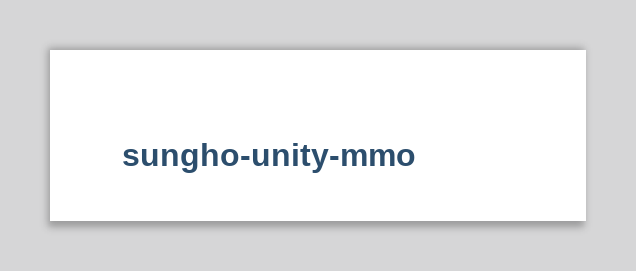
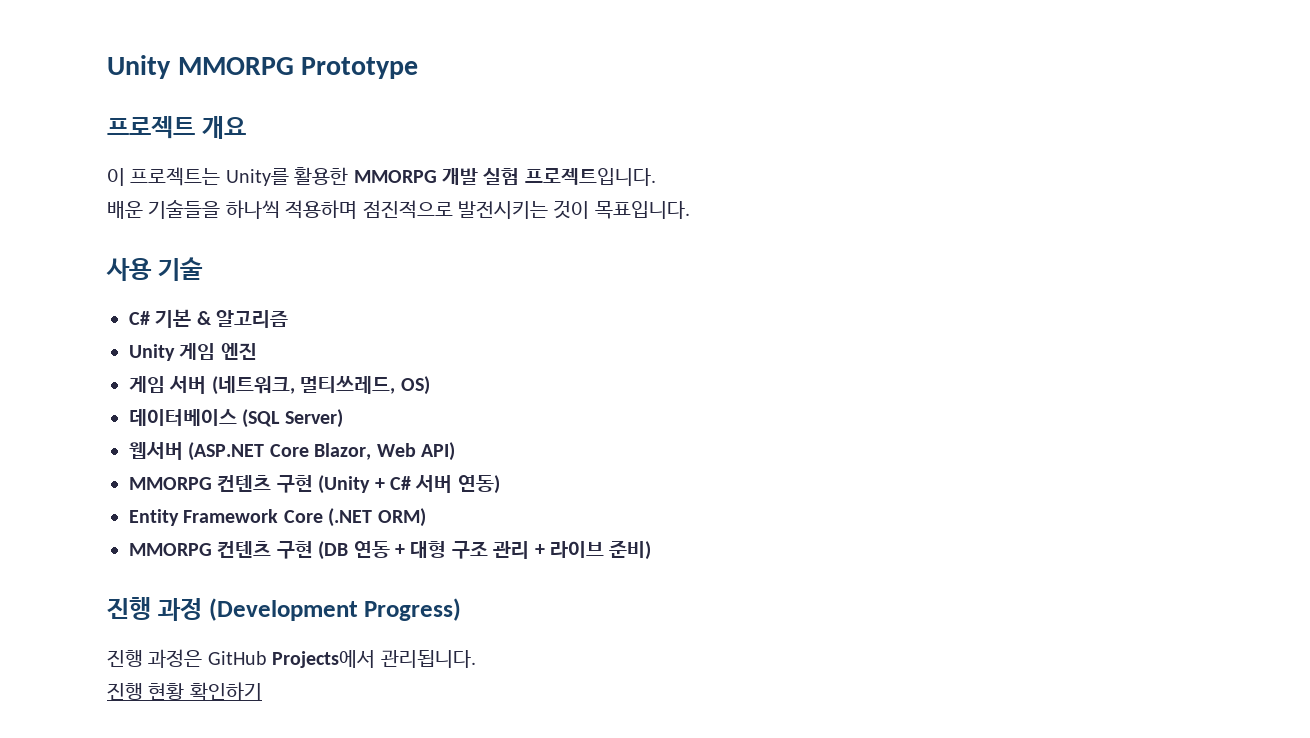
[122,143,416,173] sungho-unity-mmo -> [107,55,419,79] [107,116,246,139] [107,167,656,186] [107,200,690,219] [106,257,203,281] [129,309,289,328] [129,343,257,361] [129,376,430,395] [129,409,343,428] [129,442,455,461] [129,475,500,494] [129,508,426,527] [129,540,652,560] [107,597,462,621] [107,649,476,668] [107,682,262,701] Unity MMORPG Prototype // 프로젝트 개요 // 이 프로젝트는 Unity를 활용한 MMORPG 개발 실험 프로젝트입니다. // 배운 기술들을 하나씩 적용하며 점진적으로 발전시키는 것이 목표입니다. // 사용 기술 // C# 기본 & 알고리즘 // Unity 게임 엔진 // 게임 서버 (네트워크, 멀티쓰레드, OS) // 데이터베이스 (SQL Server) // 웹서버 (ASP.NET Core Blazor, Web API) // MMORPG 컨텐츠 구현 (Unity + C# 서버 연동) // Entity Framework Core (.NET ORM) // MMORPG 컨텐츠 구현 (DB 연동 + 대형 구조 관리 + 라이브 준비) // 진행 과정 (Development Progress) // 진행 과정은 GitHub Projects에서 관리됩니다. // 진행 현황 확인하기

